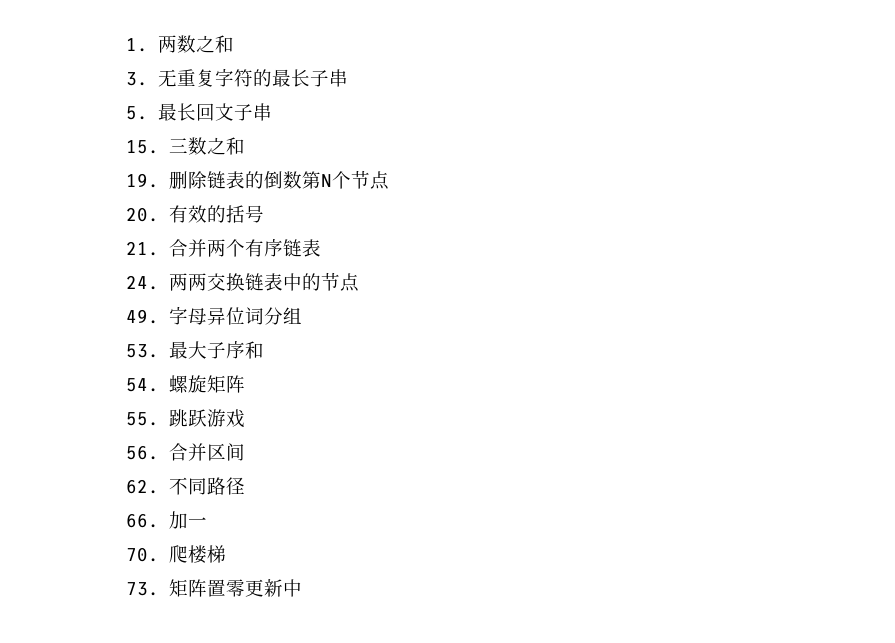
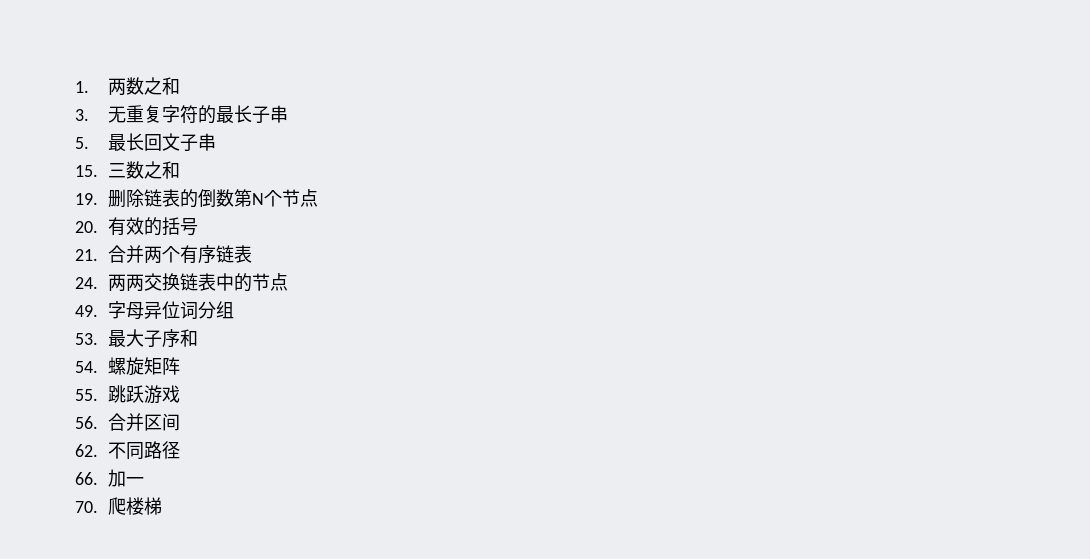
[126,579,302,597] // 73.矩阵置零更新中 -> (162, 506) none

